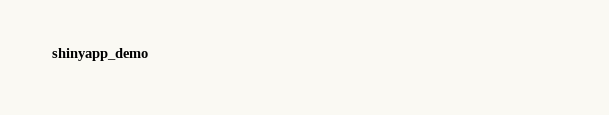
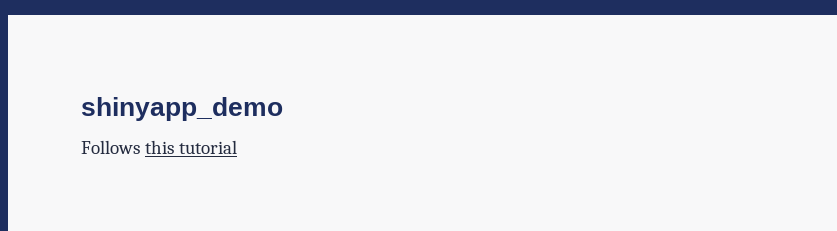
(148, 54) none -> [81,140,238,154] // Follows this tutorial

